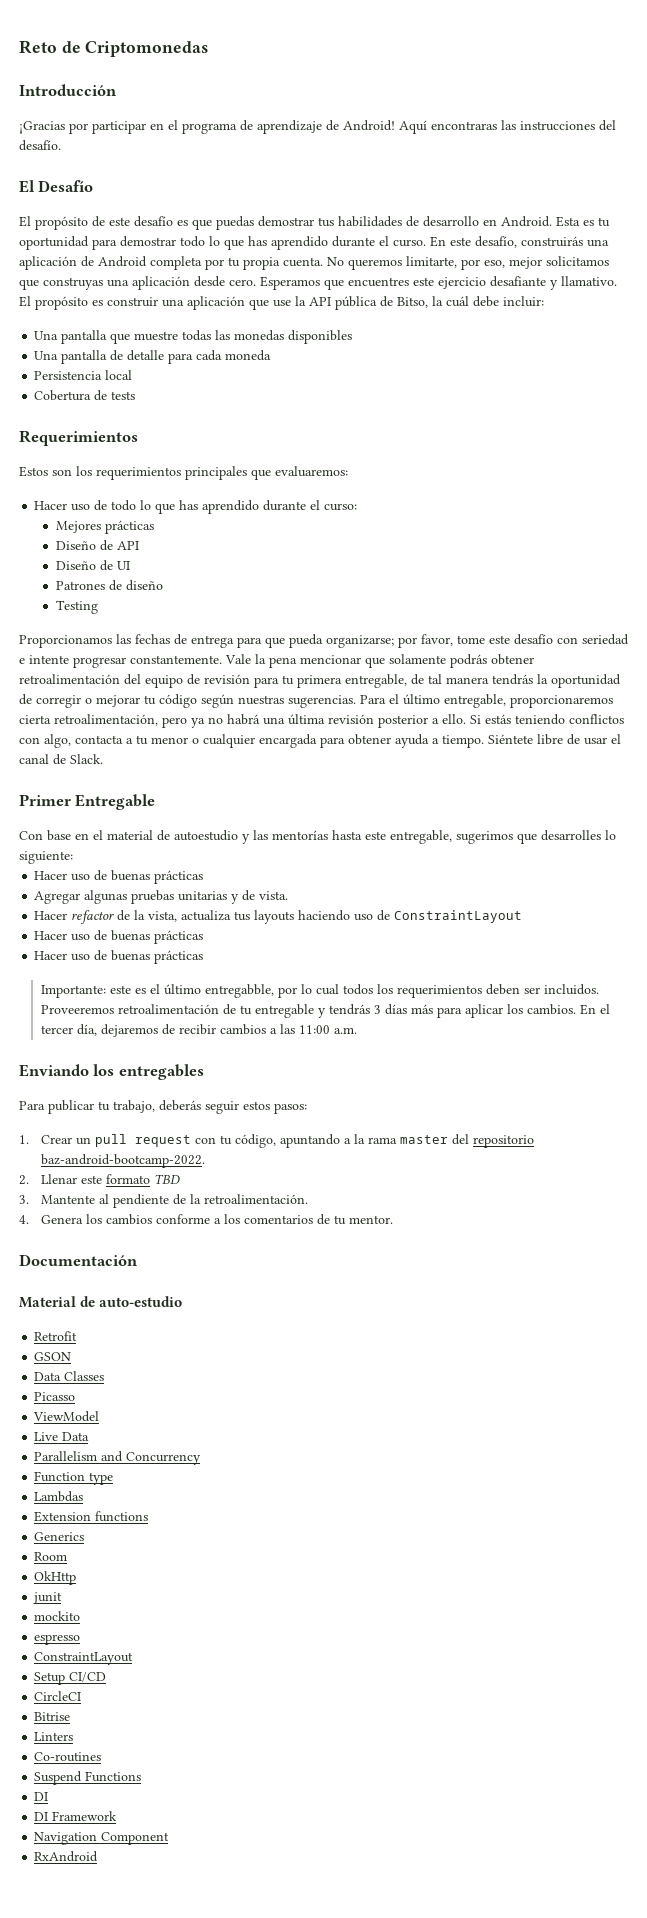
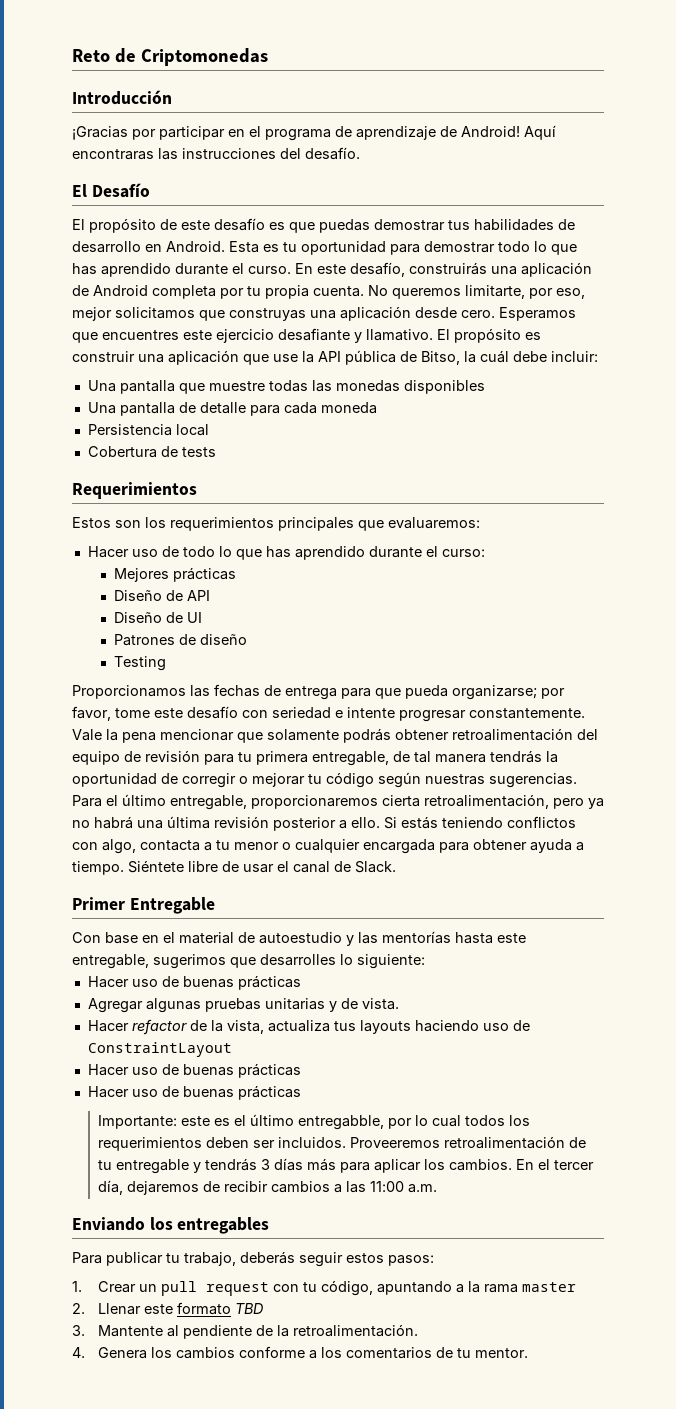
[451,1134,534,1148] [40,1154,205,1168] del repositorio baz-android-bootcamp-2022. -> (577, 1287) none
[19,1254,138,1266] [19,1296,183,1308] [34,1331,78,1341] [34,1352,72,1361] [34,1371,105,1381] [34,1392,76,1401] [33,1411,100,1422] [34,1432,90,1441] [34,1451,202,1465] [34,1471,114,1485] [34,1491,84,1502] [34,1511,149,1522] [34,1532,85,1541] [34,1552,68,1561] [34,1571,77,1585] [33,1592,63,1604] [34,1611,81,1621] [34,1634,81,1645] [34,1652,134,1665] [34,1672,107,1685] [34,1691,82,1701] [34,1712,71,1721] [34,1732,74,1741] [34,1752,102,1762] [34,1771,142,1785] [34,1792,49,1801] [34,1811,118,1821] [34,1832,170,1845] [34,1851,99,1862] // Documentación // Material de auto-estudio // Retrofit // GSON // Data Classes // Picasso // ViewModel // Live Data // Parallelism and Concurrency // Function type // Lambdas // Extension functions // Generics // Room // OkHttp // junit // mockito // espresso // ConstraintLayout // Setup CI/CD // CircleCI // Bitrise // Linters // Co-routines // Suspend Functions // DI // DI Framework // Navigation Component // RxAndroid -> (529, 1353) none

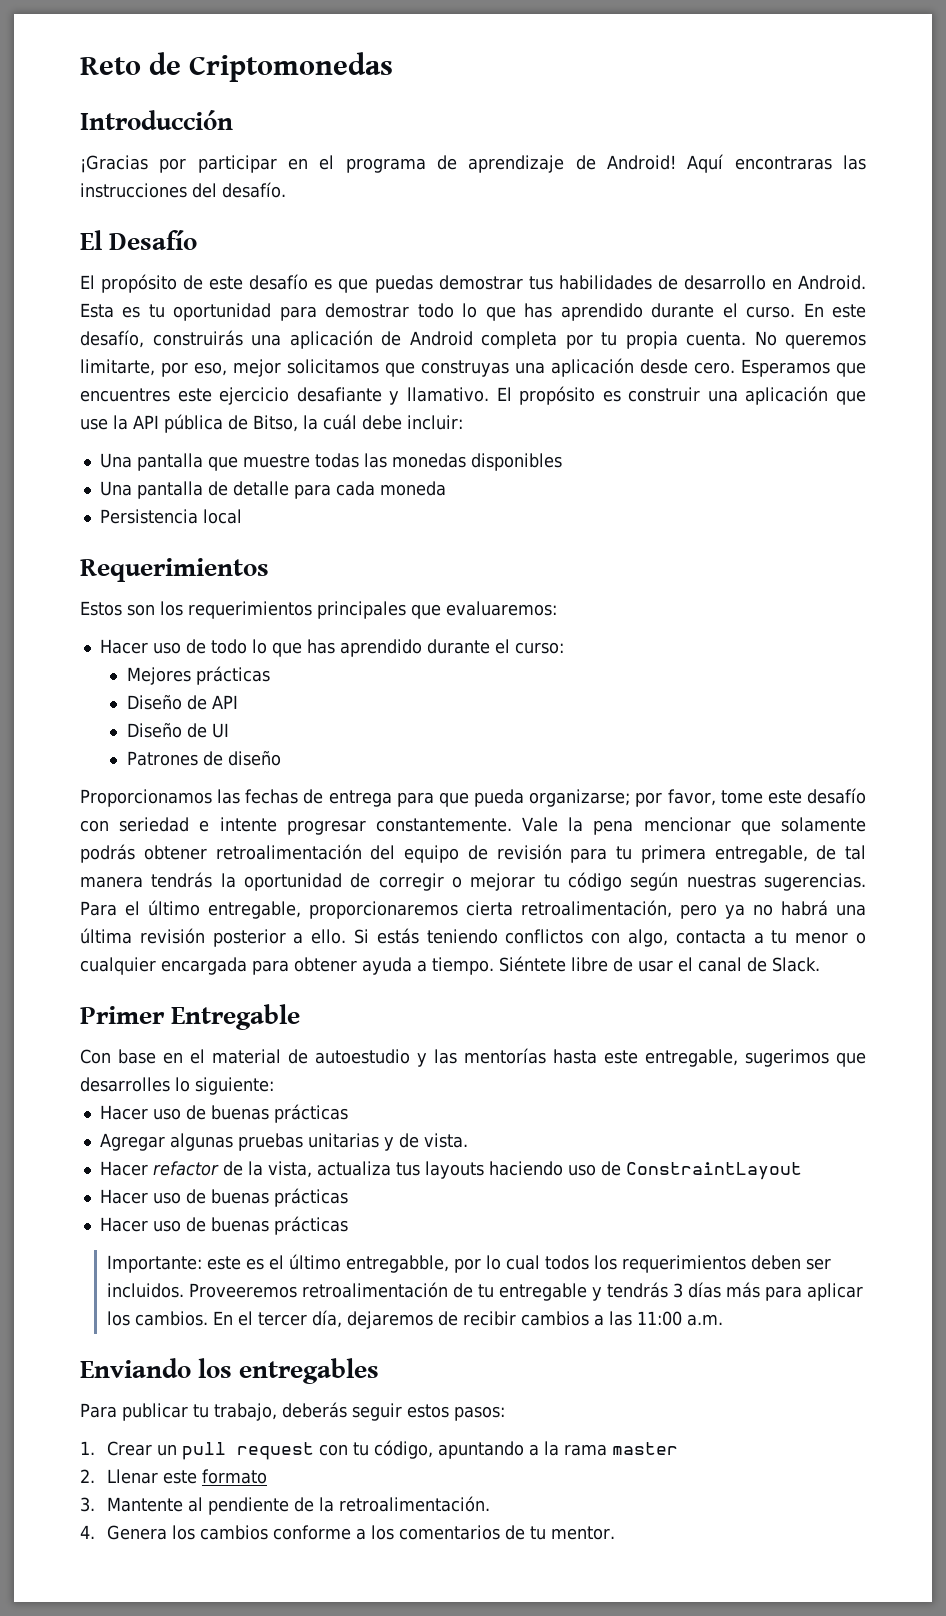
[87,446,216,458] // Cobertura de tests -> (242, 516) none
[114,656,167,671] // Testing -> (281, 758) none
[235,1303,265,1314] TBD -> (267, 1476) none

